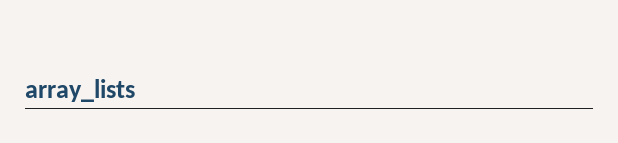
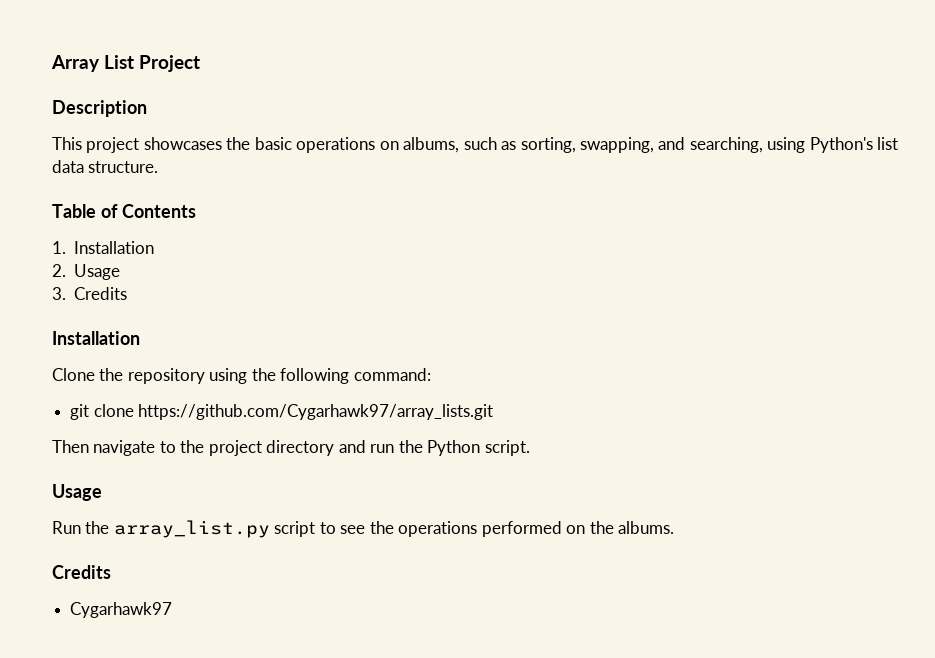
[25,79,135,102] array_lists -> [51,55,201,72] [52,100,147,117] [52,137,899,153] [52,160,159,173] [52,204,196,218] [52,241,155,254] [52,264,121,280] [52,287,128,300] [52,331,140,345] [52,368,431,384] [70,404,494,420] [52,440,530,456] [52,484,102,501] [52,520,675,538] [52,565,111,579] [70,602,173,618] Array List Project // Description // This project showcases the basic operations on albums, such as sorting, swapping, and searching, using Python's list data structure. // Table of Contents // 1. Installation // 2. Usage // 3. Credits // Installation // Clone the repository using the following command: // git clone https://github.com/Cygarhawk97/array_lists.git // Then navigate to the project directory and run the Python script. // Usage // Run the array_list.py script to see the operations performed on the albums. // Credits // Cygarhawk97

